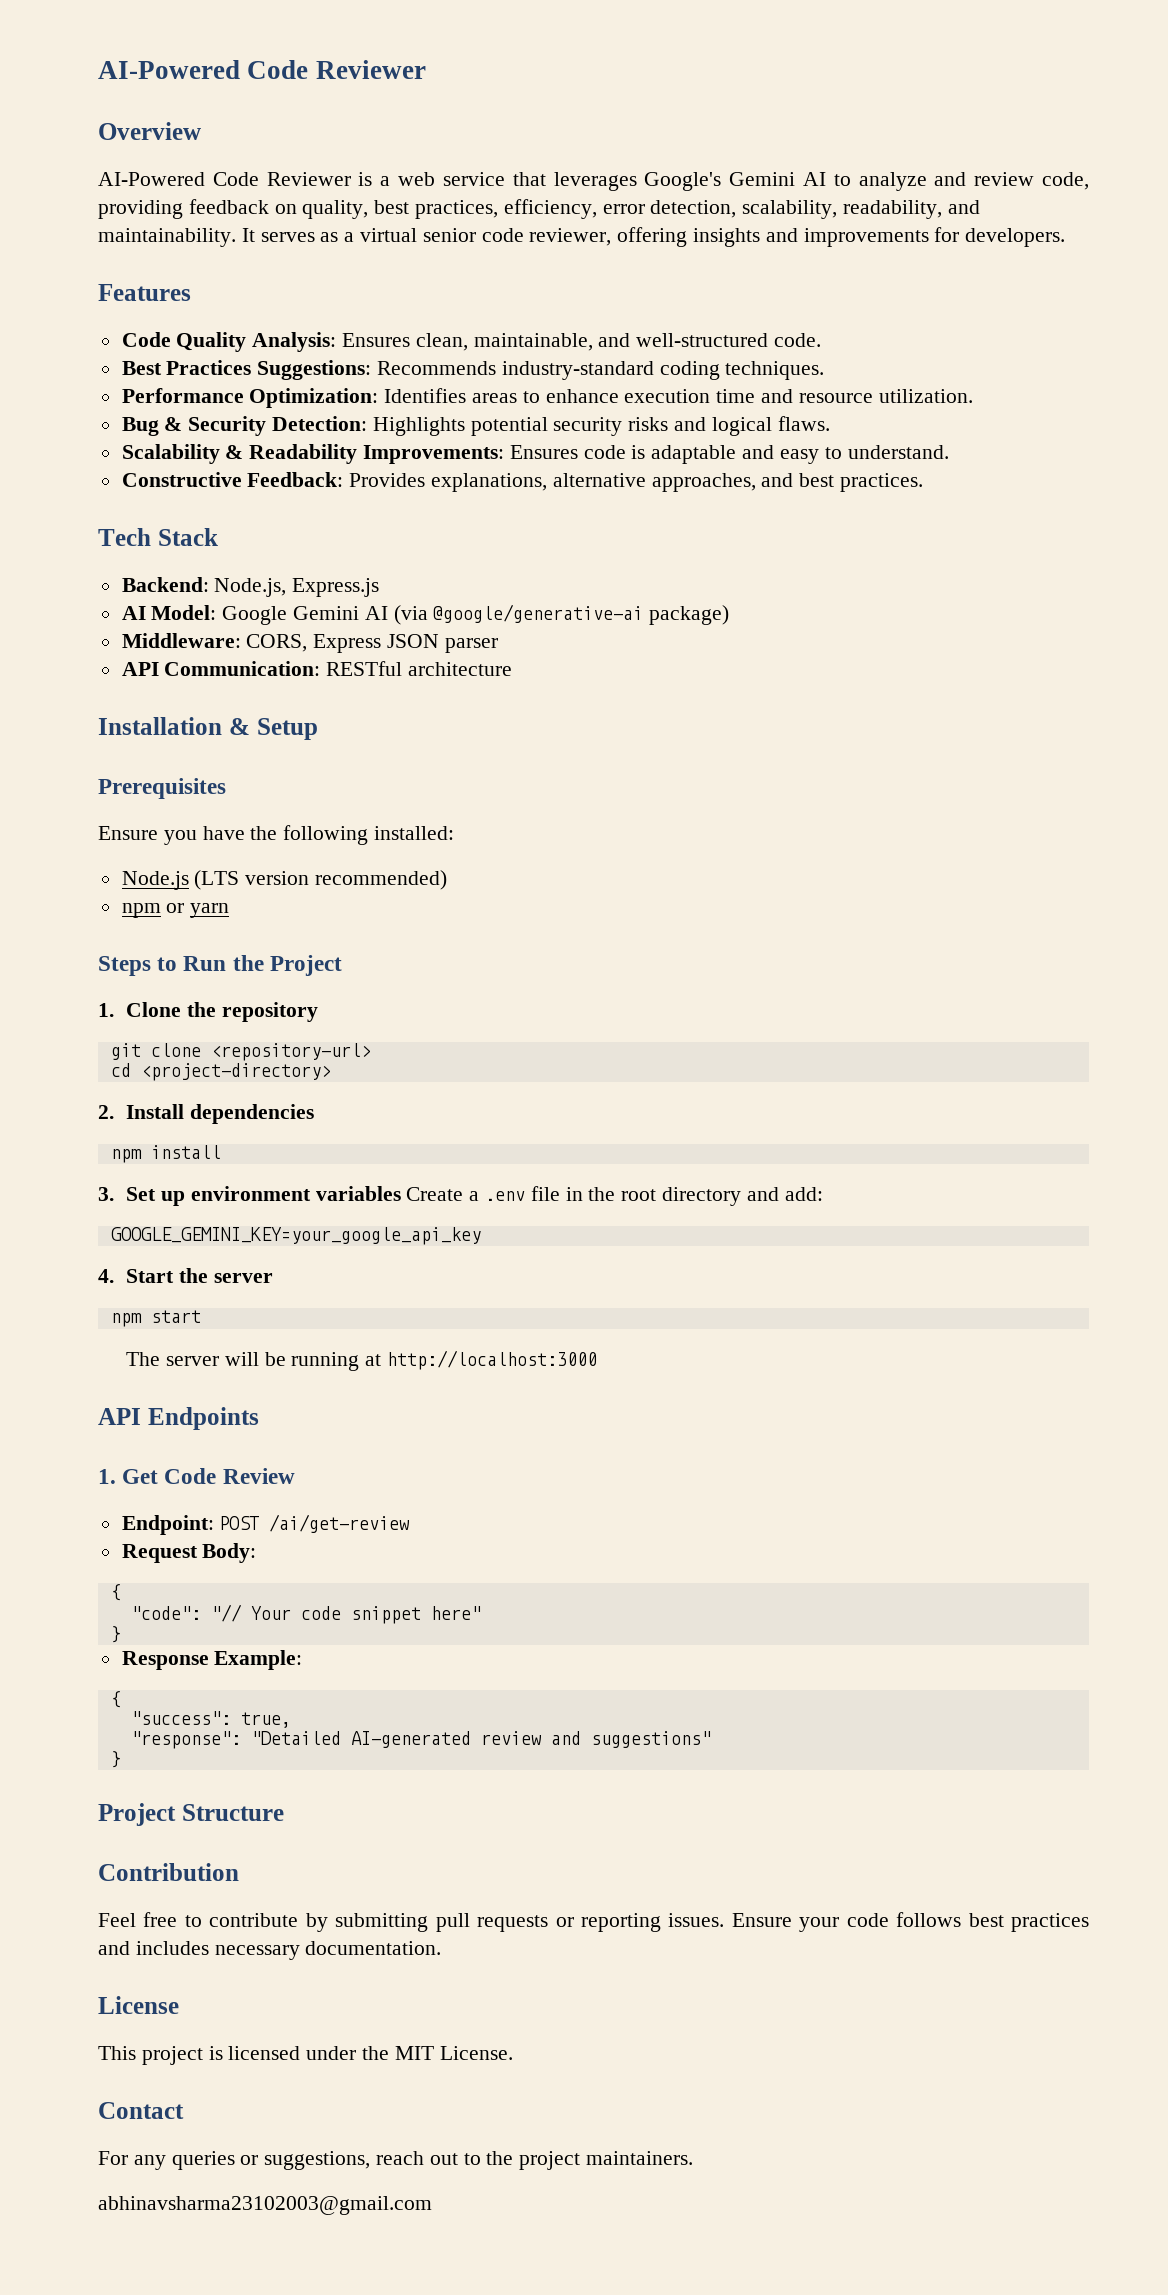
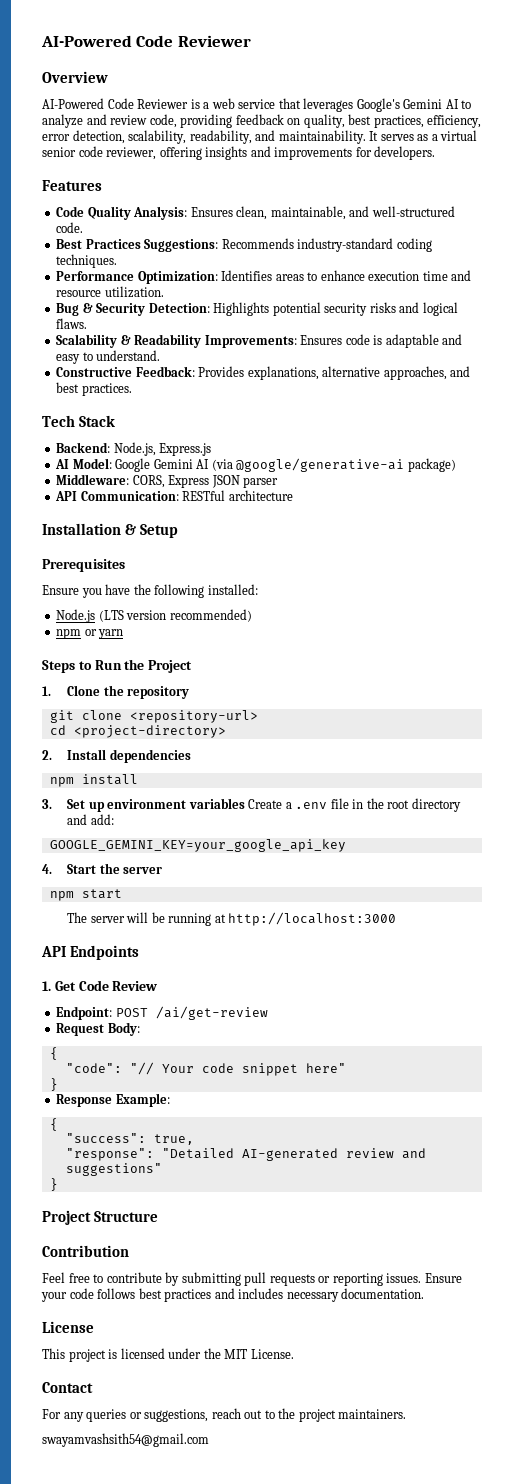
[98,2196,432,2215] abhinavsharma23102003@gmail.com -> [42,1433,209,1447] swayamvashsith54@gmail.com

